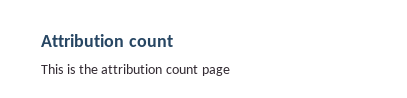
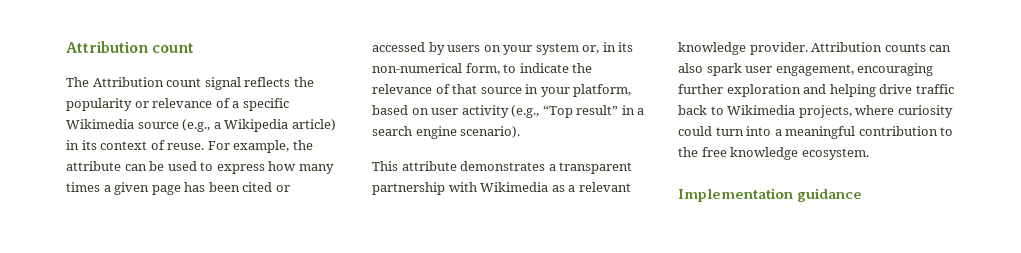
[41,64,230,76] This is the attribution count page -> [66,77,314,90] [66,98,289,111] [66,119,336,132] [66,140,313,153] [66,161,334,174] [66,182,290,195] [372,42,634,55] [372,63,593,75] [372,84,632,97] [372,105,645,118] [372,126,521,139] [372,161,633,174] [372,182,631,195] [678,42,952,55] [678,63,934,76] [678,84,954,97] [678,105,953,118] [678,126,954,139] [678,147,869,160] [678,188,863,202] The Attribution count signal reflects the popularity or relevance of a specific Wikimedia source (e.g., a Wikipedia article) in its context of reuse. For example, the attribute can be used to express how many times a given page has been cited or accessed by users on your system or, in its non-numerical form, to indicate the relevance of that source in your platform, based on user activity (e.g., “Top result” in a search engine scenario). // This attribute demonstrates a transparent partnership with Wikimedia as a relevant knowledge provider. Attribution counts can also spark user engagement, encouraging further exploration and helping drive traffic back to Wikimedia projects, where curiosity could turn into a meaningful contribution to the free knowledge ecosystem. // Implementation guidance

